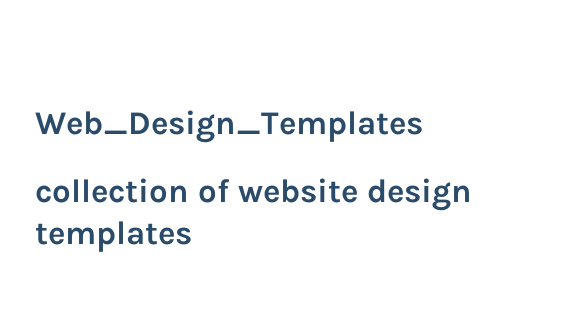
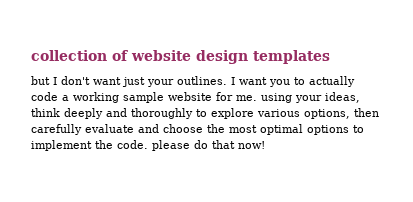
[35,110,423,143] Web_Design_Templates // -> (31, 55) none
(192, 236) none -> [31,76,355,87] [31,92,360,103] [31,108,379,119] [31,124,364,135] [31,140,265,151] // but I don't want just your outlines. I want you to actually code a working sample website for me. using your ideas, think deeply and thoroughly to explore various options, then carefully evaluate and choose the most optimal options to implement the code. please do that now!

